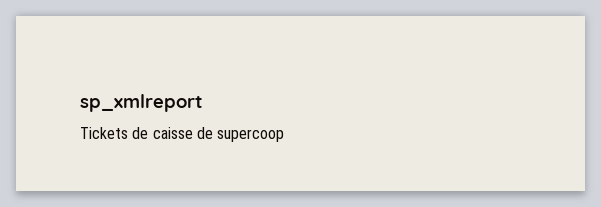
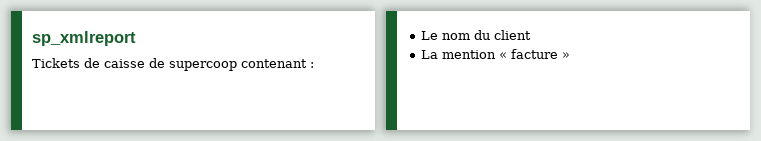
(285, 135) none -> [241,59,314,68] [420,30,531,40] [420,49,570,59] contenant : // Le nom du client // La mention « facture »

